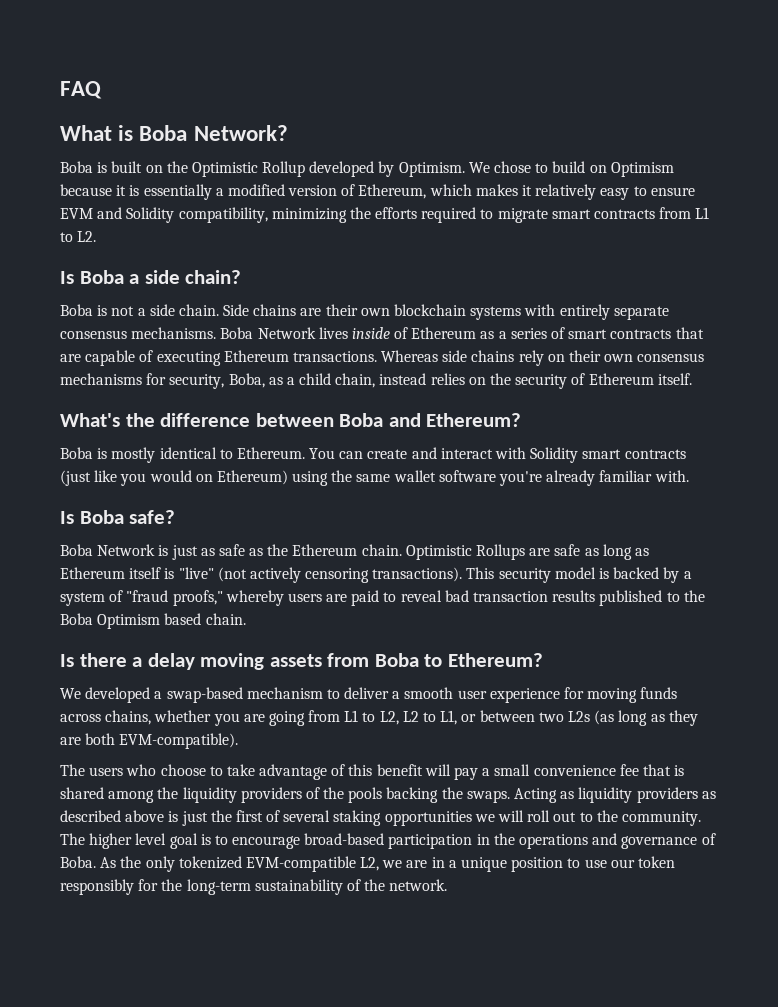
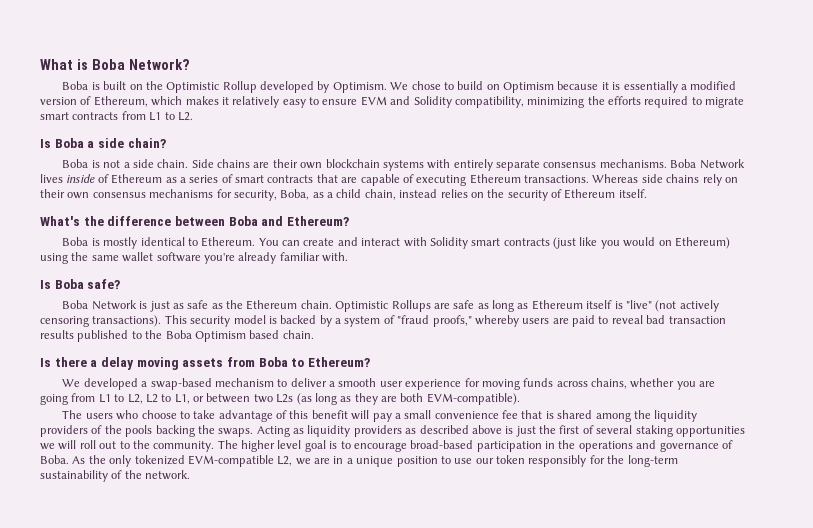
[60,81,102,99] FAQ // -> (40, 64) none

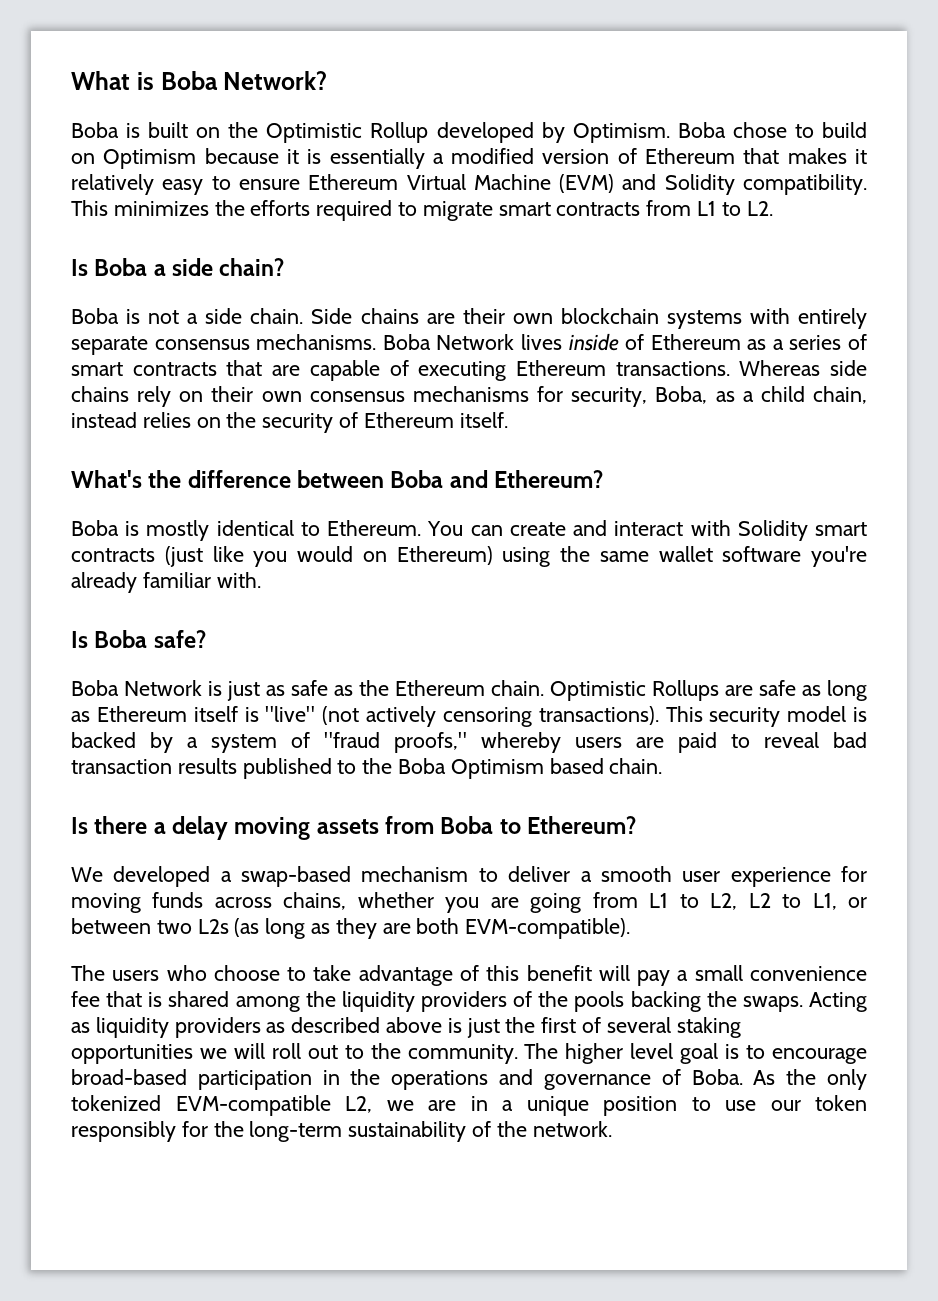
[390,82,409,90] We -> [677,122,726,138] Boba
[93,96,183,107] Ethereum, which -> [645,148,780,164] Ethereum that
[360,96,585,108] EVM and Solidity compatibility, minimizing -> [308,174,868,195] [71,200,209,216] Ethereum Virtual Machine (EVM) and Solidity compatibility. This minimizes

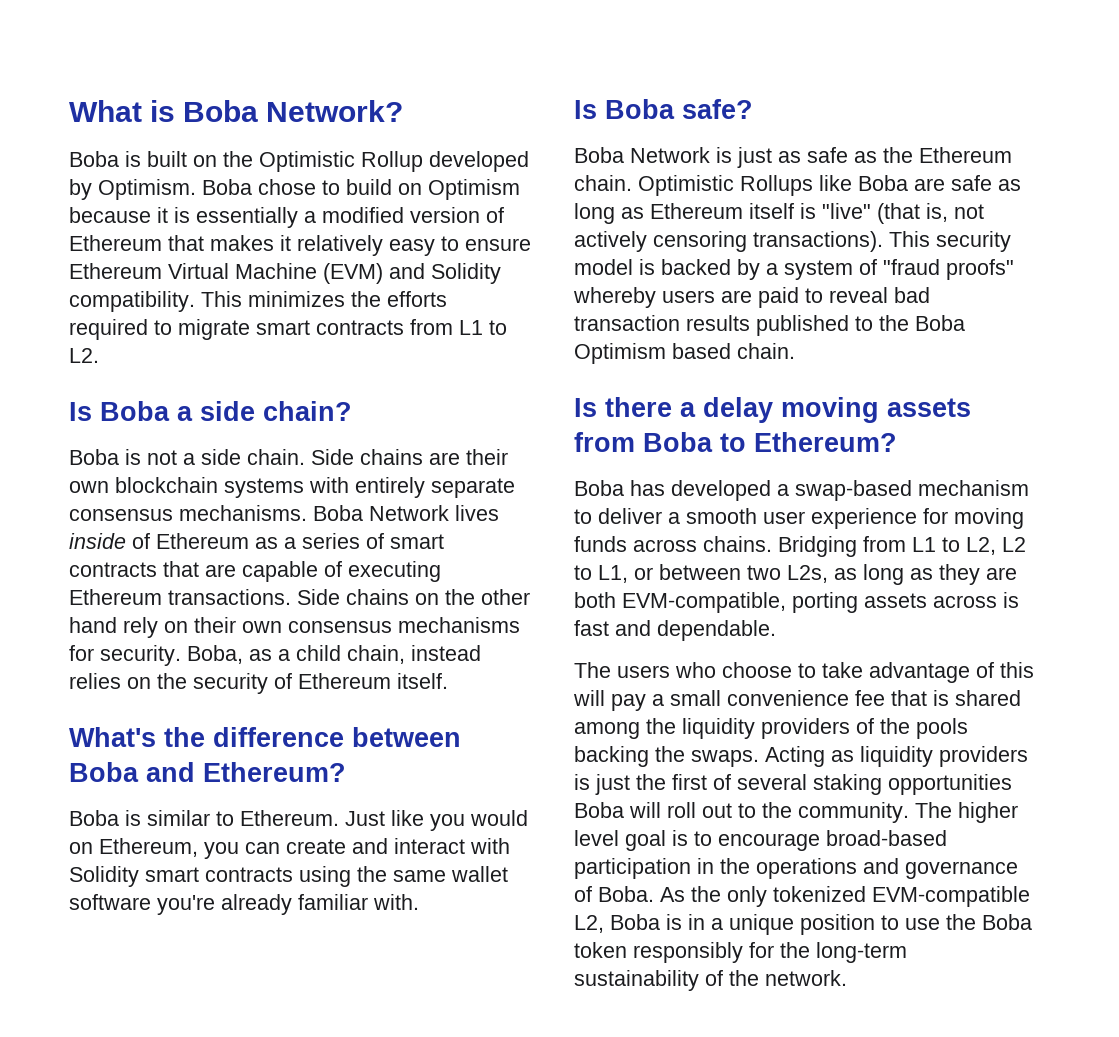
[739,360,867,376] [71,386,129,402] Whereas side chains -> [297,589,530,605] [69,617,117,633] Side chains on the other hand
[571,387,648,407] security, -> [100,645,181,666] security.
[146,520,464,541] mostly identical to Ethereum. You -> [147,810,528,831] [69,838,239,859] similar to Ethereum. Just like you would on Ethereum, you
[164,546,493,567] (just like you would on Ethereum) -> (293, 874) none
(719, 690) none -> [819,175,908,191] like Boba
[322,706,360,725] (not -> [877,203,984,224] (that is, not
[394,732,467,753] proofs," -> [946,259,1014,280] proofs"
[71,867,103,882] We -> [574,480,665,496] Boba has
[283,892,582,913] chains, whether you are going -> [703,536,857,557] chains. Bridging
[197,918,260,937] L2s (as -> [787,565,857,583] L2s, as
[465,918,631,939] EVM-compatible). -> [622,592,1019,613] [574,620,776,641] EVM-compatible, porting assets across is fast and dependable.
[526,965,592,981] benefit -> (1034, 670) none
[266,1017,443,1033] as described above -> (1028, 756) none
[199,1048,227,1059] we -> [574,802,624,818] Boba
[386,1100,456,1111] we are -> [610,914,682,930] Boba is
[770,1100,801,1111] our -> [946,914,1032,930] the Boba

